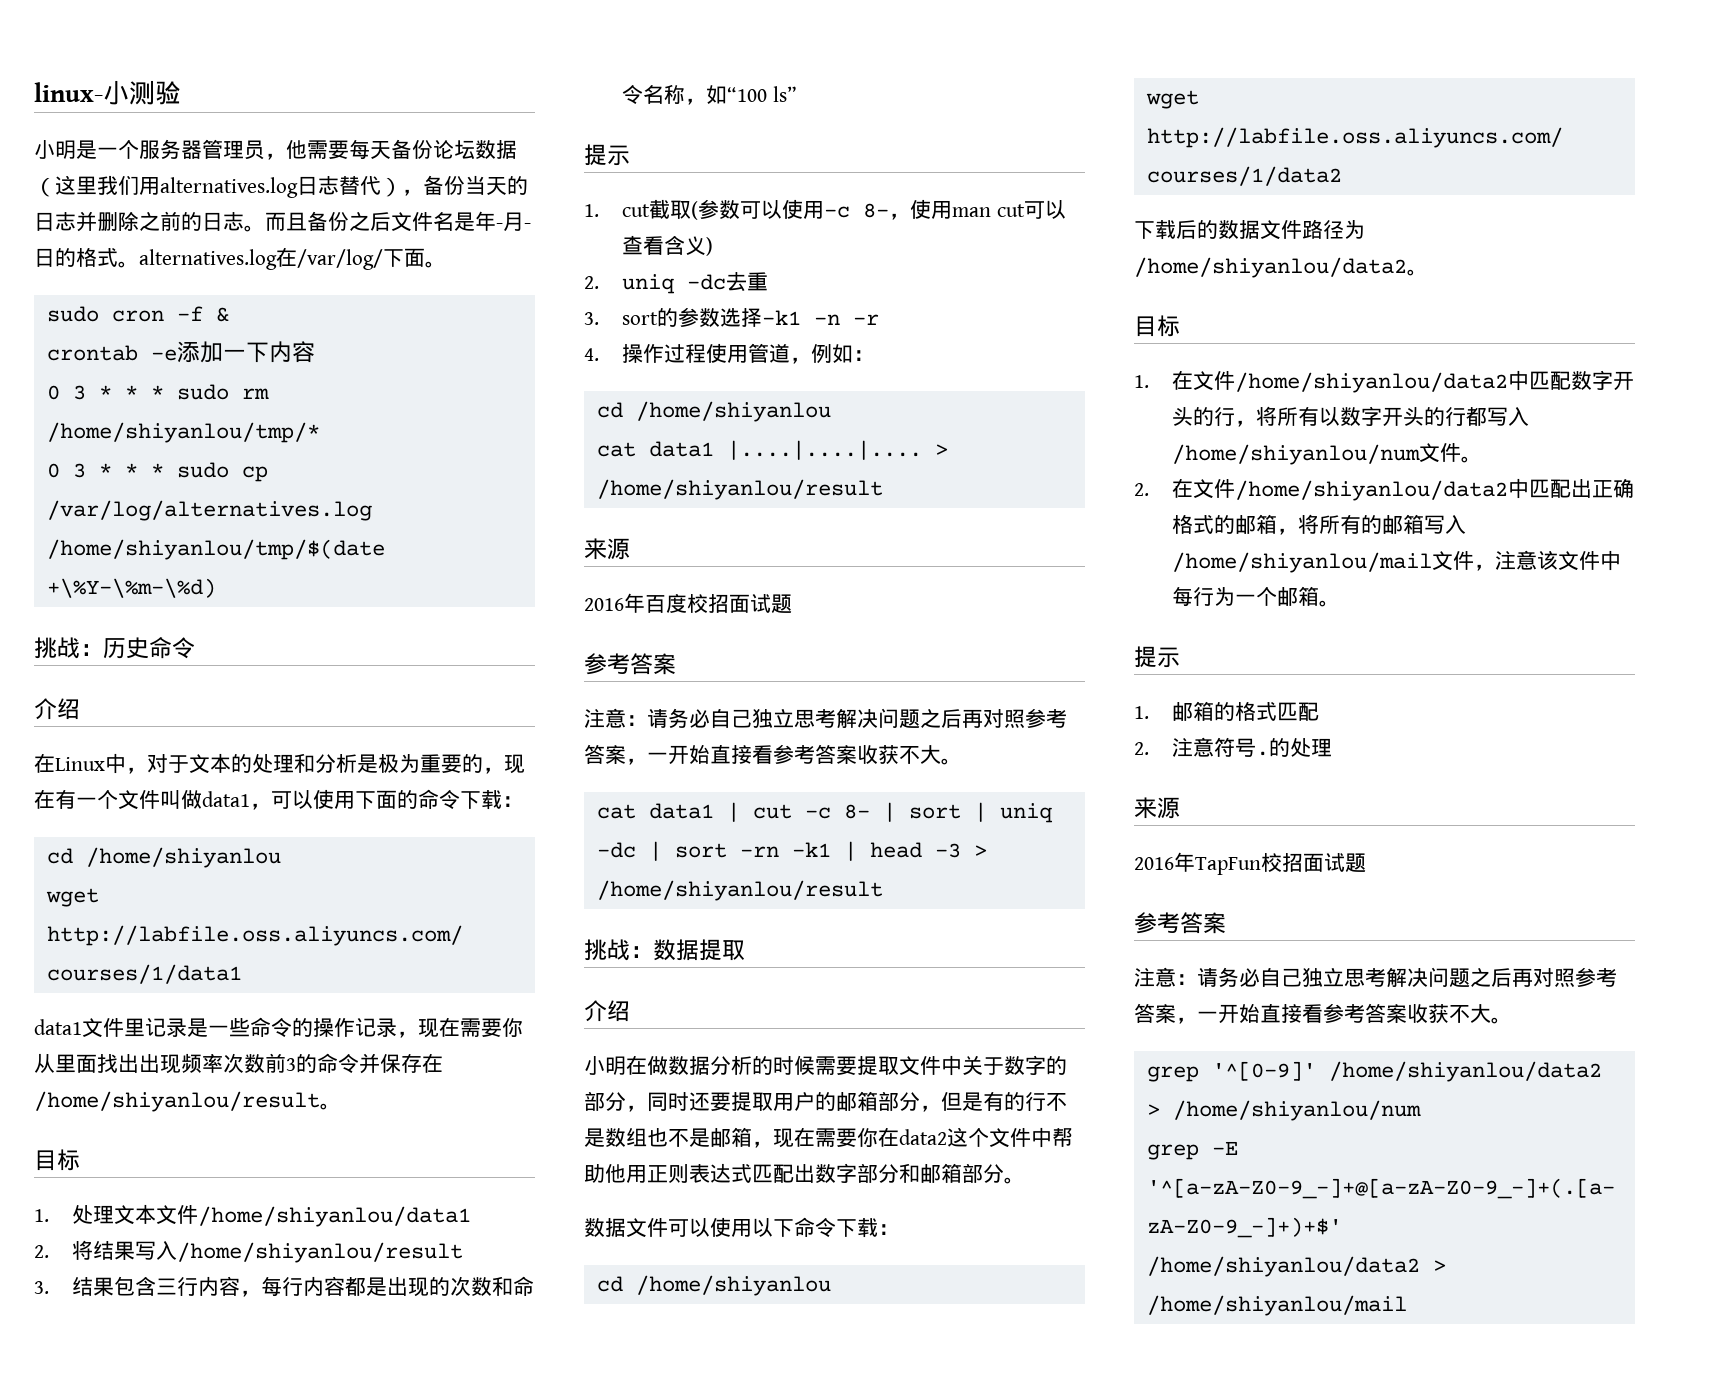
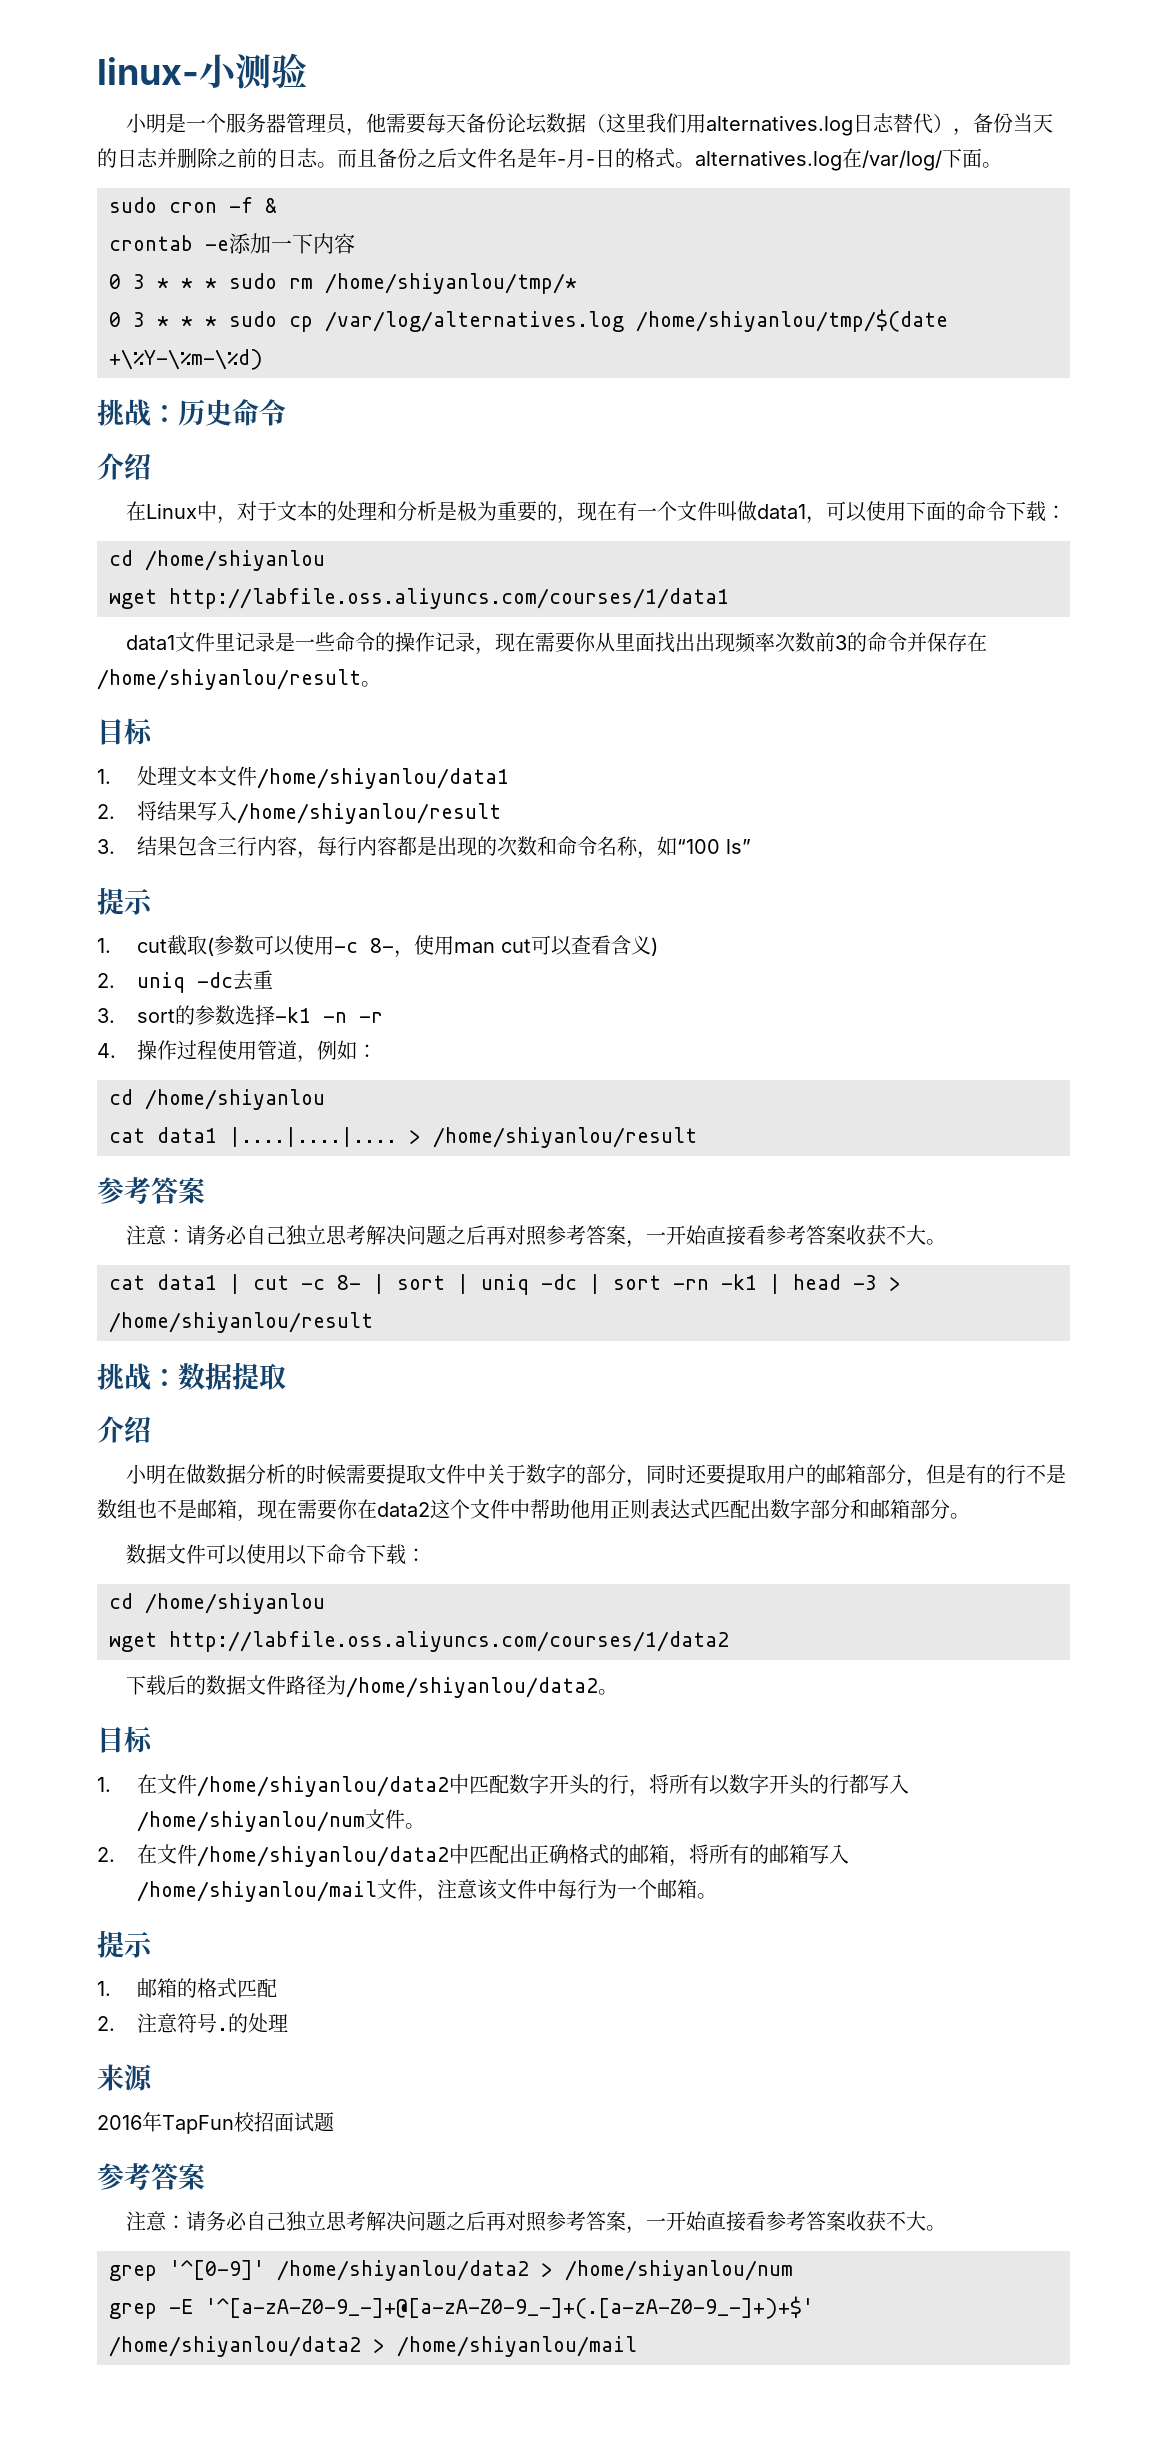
[584,538,630,560] [584,593,792,614] // 来源 // 2016年百度校招面试题 -> (697, 1137) none

